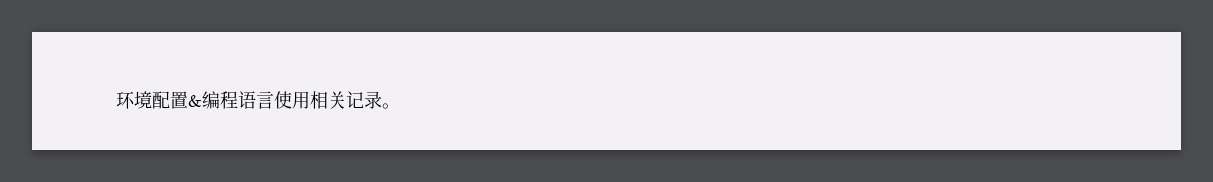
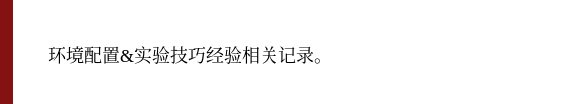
[202,91,310,109] 编程语言使用 -> [134,46,242,65] 实验技巧经验

